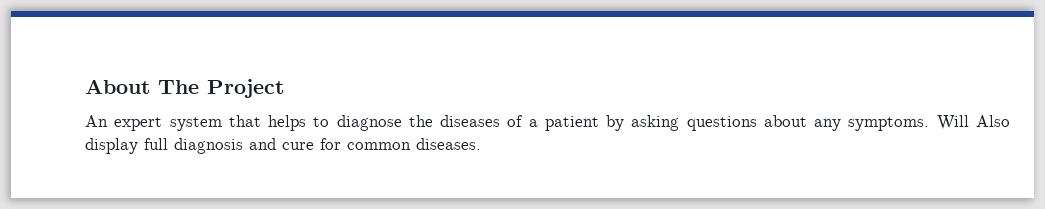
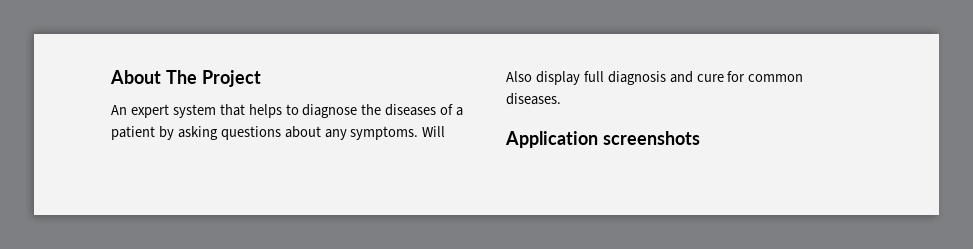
(481, 144) none -> [505,131,700,148] // Application screenshots

